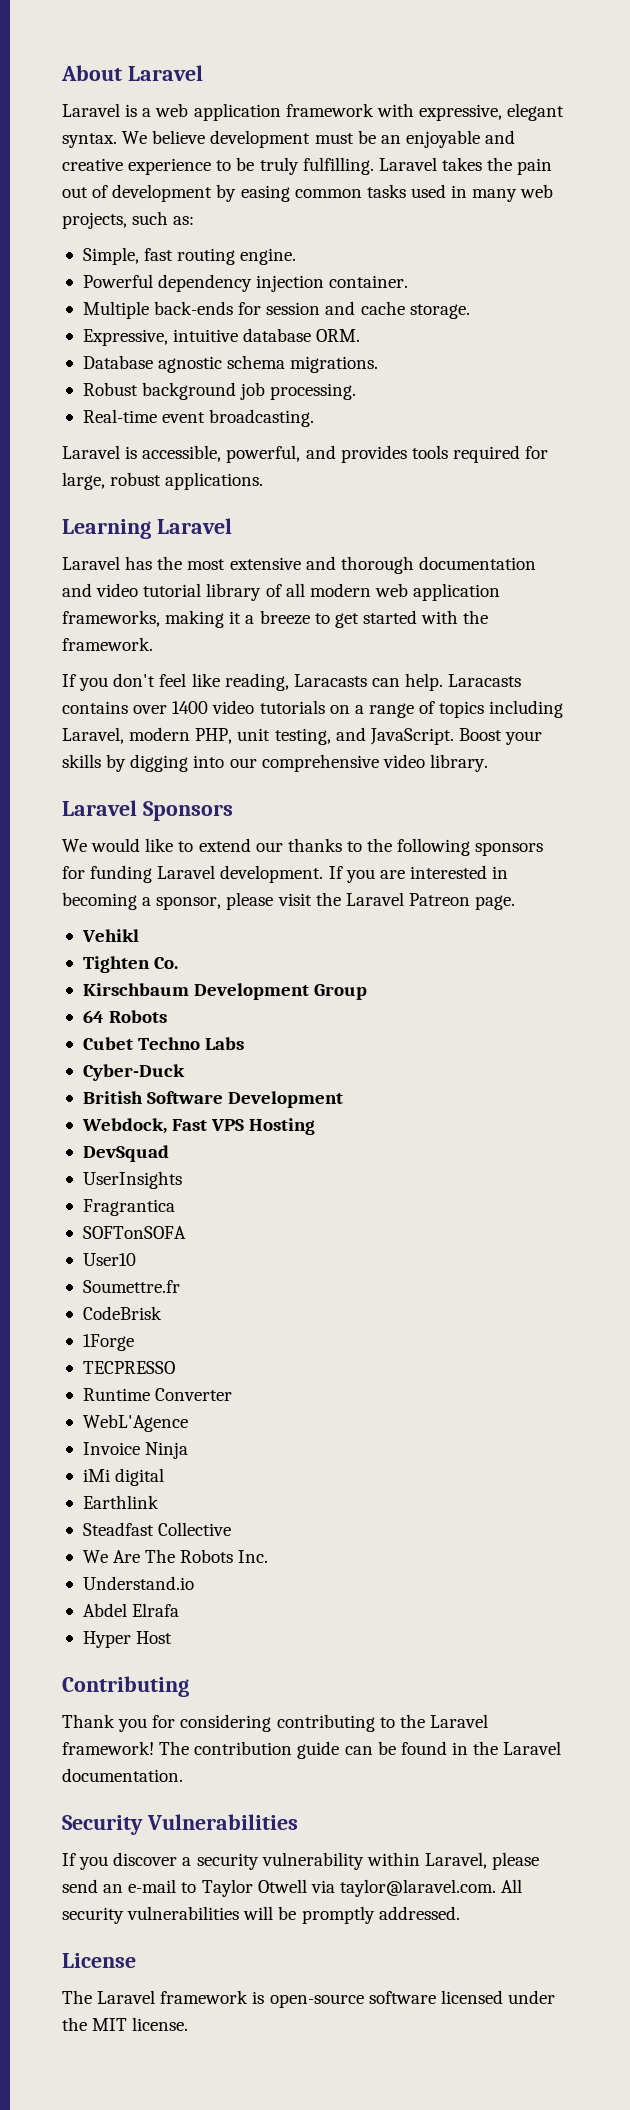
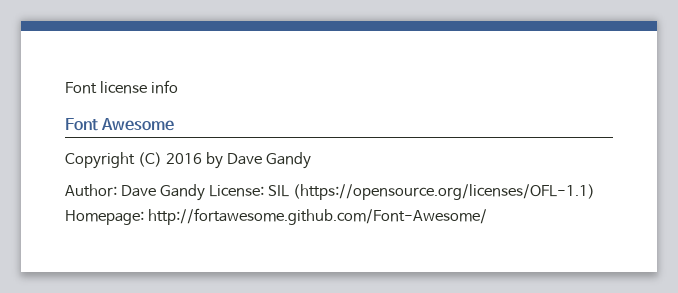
[61,65,203,81] [62,103,565,121] [62,130,516,148] [62,157,553,175] [62,184,554,202] [62,211,195,229] [82,247,297,265] [82,274,409,292] [82,301,470,319] [82,328,361,346] [82,355,379,373] [82,382,357,400] [82,409,315,427] [62,445,549,463] [62,472,264,490] [62,518,232,539] [62,556,536,574] [62,583,501,601] [62,610,489,628] [62,637,153,651] [62,673,522,691] [62,700,564,718] [62,727,543,745] [62,754,488,772] [62,800,233,821] [62,838,544,856] [62,865,509,883] [62,892,516,910] [81,929,139,942] [82,956,179,973] [82,983,368,1000] [82,1010,168,1023] [82,1037,245,1050] [82,1064,185,1081] [82,1091,344,1108] [81,1118,316,1135] [82,1145,169,1162] [82,1171,182,1189] [82,1199,175,1216] [82,1226,186,1239] [82,1253,136,1266] [82,1280,180,1293] [82,1306,162,1320] [82,1334,134,1351] [82,1361,175,1374] [82,1388,233,1401] [82,1414,188,1432] [82,1442,189,1459] [82,1468,165,1486] [82,1495,159,1509] [82,1522,232,1536] [82,1549,269,1563] [82,1576,194,1590] [82,1603,180,1617] [82,1631,173,1648] [62,1676,189,1697] [62,1714,488,1732] [62,1741,562,1759] [62,1768,183,1782] [62,1814,298,1835] [62,1852,540,1870] [62,1879,523,1897] [62,1906,460,1924] [62,1953,136,1968] [62,1990,555,2008] [62,2017,189,2031] About Laravel // Laravel is a web application framework with expressive, elegant syntax. We believe development must be an enjoyable and creative experience to be truly fulfilling. Laravel takes the pain out of development by easing common tasks used in many web projects, such as: // Simple, fast routing engine. // Powerful dependency injection container. // Multiple back-ends for session and cache storage. // Expressive, intuitive database ORM. // Database agnostic schema migrations. // Robust background job processing. // Real-time event broadcasting. // Laravel is accessible, powerful, and provides tools required for large, robust applications. // Learning Laravel // Laravel has the most extensive and thorough documentation and video tutorial library of all modern web application frameworks, making it a breeze to get started with the framework. // If you don't feel like reading, Laracasts can help. Laracasts contains over 1400 video tutorials on a range of topics including Laravel, modern PHP, unit testing, and JavaScript. Boost your skills by digging into our comprehensive video library. // Laravel Sponsors // We would like to extend our thanks to the following sponsors for funding Laravel development. If you are interested in becoming a sponsor, please visit the Laravel Patreon page. // Vehikl // Tighten Co. // Kirschbaum Development Group // 64 Robots // Cubet Techno Labs // Cyber-Duck // British Software Development // Webdock, Fast VPS Hosting // DevSquad // UserInsights // Fragrantica // SOFTonSOFA // User10 // Soumettre.fr // CodeBrisk // 1Forge // TECPRESSO // Runtime Converter // WebL'Agence // Invoice Ninja // iMi digital // Earthlink // Steadfast Collective // We Are The Robots Inc. // Understand.io // Abdel Elrafa // Hyper Host // Contributing // Thank you for considering contributing to the Laravel framework! The contribution guide can be found in the Laravel documentation. // Security Vulnerabilities // If you discover a security vulnerability within Laravel, please send an e-mail to Taylor Otwell via taylor@laravel.com. All security vulnerabilities will be promptly addressed. // License // The Laravel framework is open-source software licensed under the MIT license. -> [65,80,178,94] [65,118,175,131] [65,152,311,169] [65,184,595,201] [65,208,487,225] Font license info // Font Awesome // Copyright (C) 2016 by Dave Gandy // Author: Dave Gandy License: SIL (https://opensource.org/licenses/OFL-1.1) Homepage: http://fortawesome.github.com/Font-Awesome/

